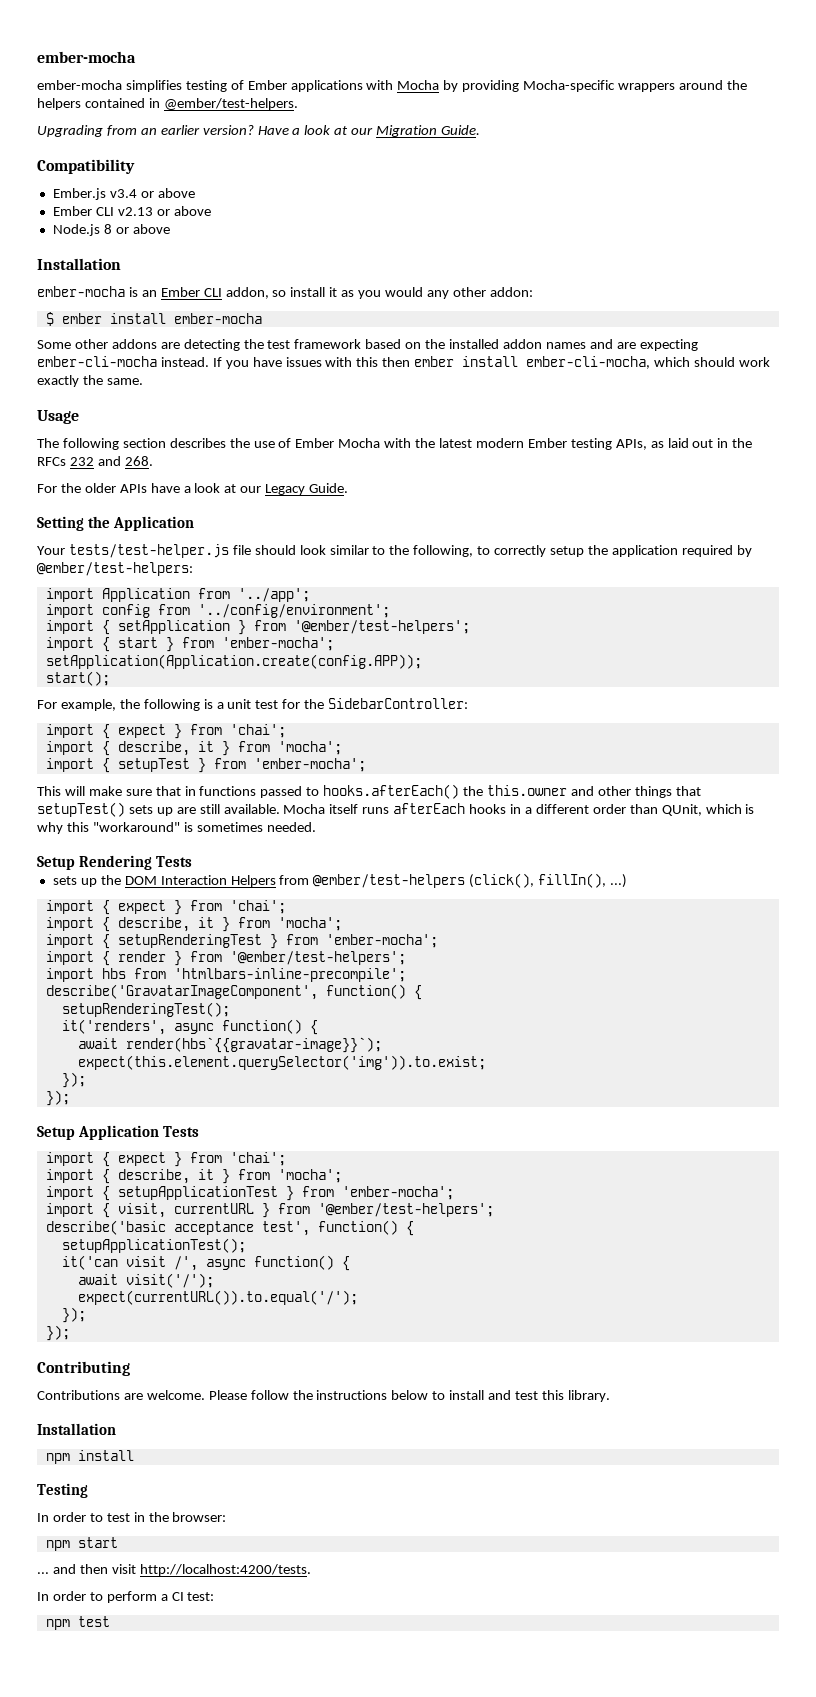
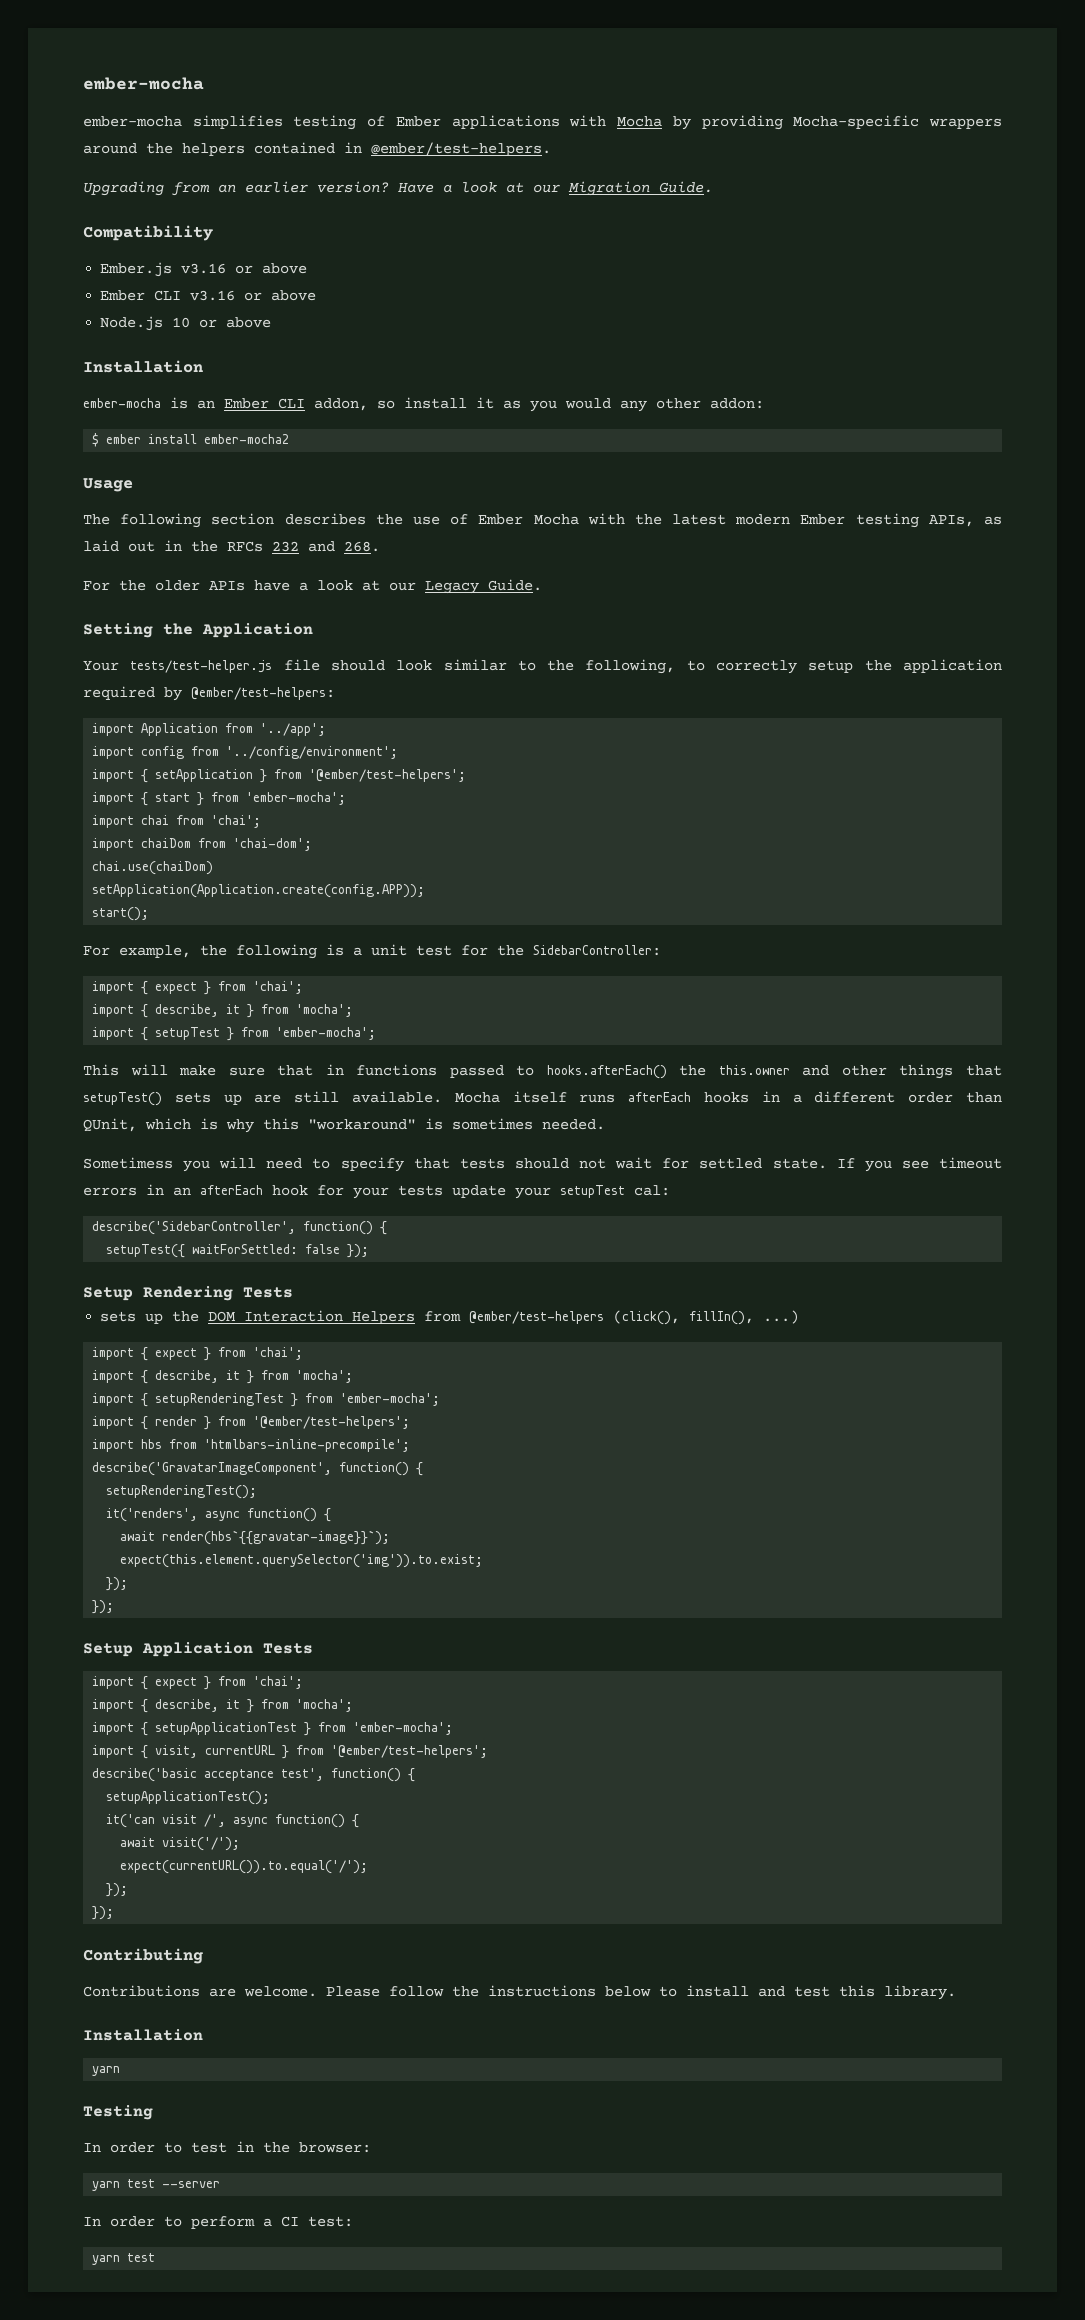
[109,189,137,198] v3.4 -> [181,263,227,274] v3.16
[117,207,153,216] v2.13 -> [190,290,236,301] v3.16
[103,224,112,234] 8 -> [172,317,191,328] 10
[173,313,262,324] [37,339,698,351] [37,356,770,369] [37,375,143,387] ember-mocha // Some other addons are detecting the test framework based on the installed addon names and are expecting ember-cli-mocha instead. If you have issues with this then ember install ember-cli-mocha, which should work exactly the same. -> [204,434,290,444] ember-mocha2
(334, 644) none -> [92,815,262,828] [92,838,313,851] [92,861,214,875] // import chai from 'chai'; // import chaiDom from 'chai-dom'; // chai.use(chaiDom)
(316, 827) none -> [83,1157,1003,1172] [83,1184,670,1199] [92,1221,388,1235] [106,1244,370,1258] // Sometimess you will need to specify that tests should not wait for settled state. If you see timeout errors in an afterEach hook for your tests update your setupTest cal: // describe('SidebarController', function() { // setupTest({ waitForSettled: false });
[45,1450,134,1464] npm install -> [92,2066,121,2076] yarn
[45,1537,118,1551] [37,1564,311,1576] npm start // ... and then visit http://localhost:4200/tests. -> [92,2179,221,2191] yarn test --server
[45,1619,70,1630] npm -> [92,2255,121,2265] yarn

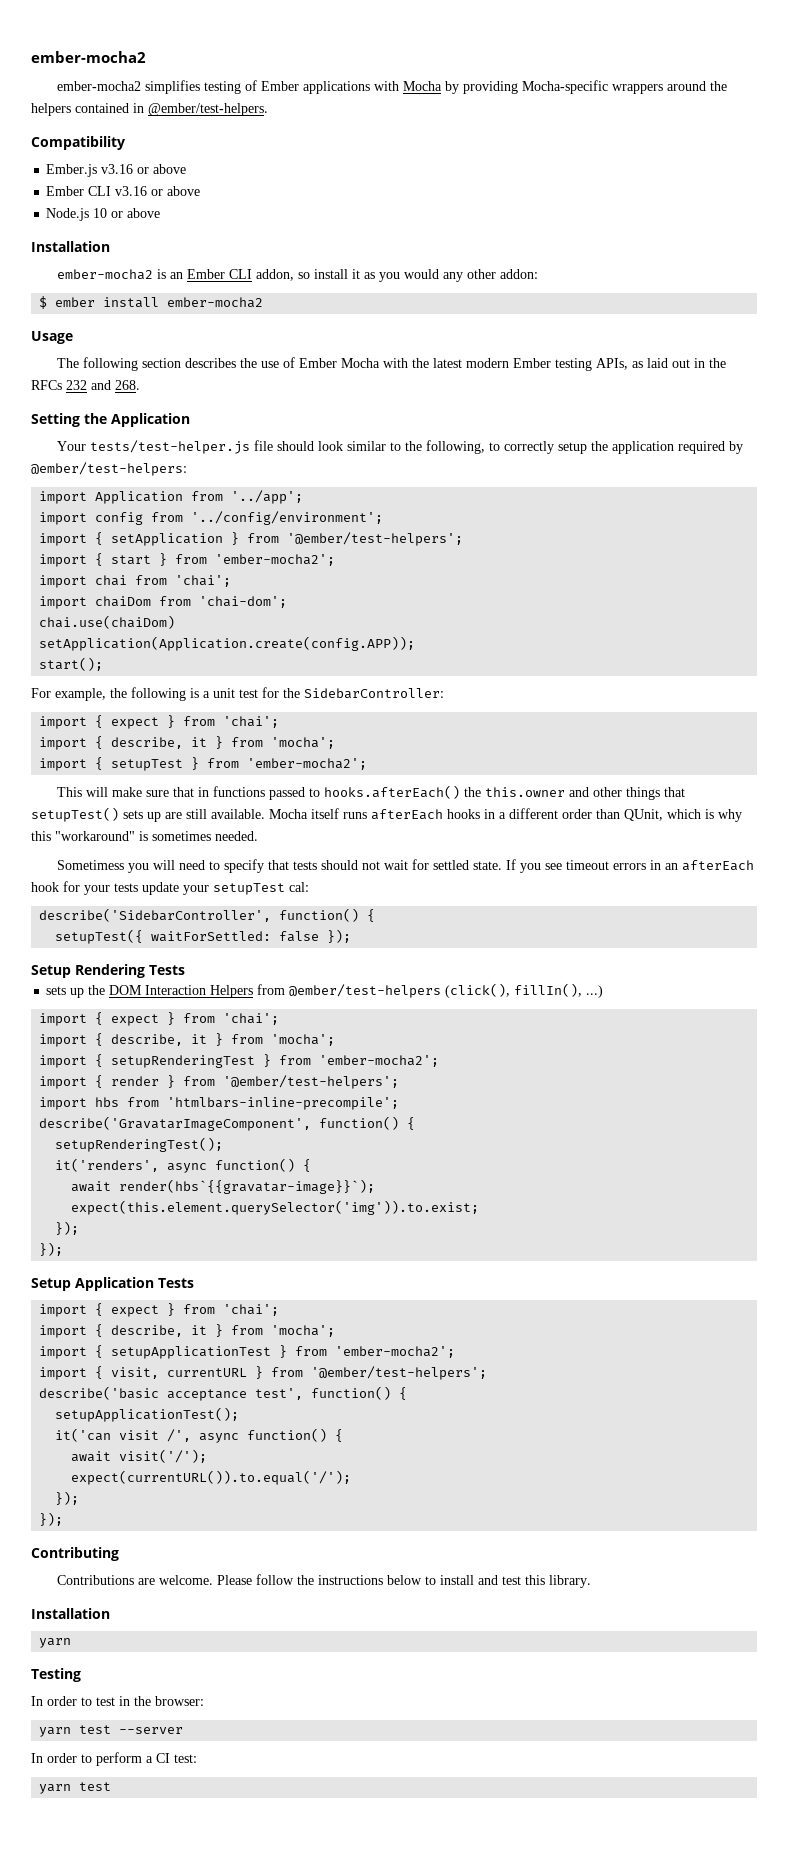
[83,77,204,90] [83,116,182,127] ember-mocha // ember-mocha -> [31,51,146,63] [57,81,142,91] ember-mocha2 // ember-mocha2
[83,181,713,196] // Upgrading from an earlier version? Have a look at our Migration Guide. -> (268, 109) none
[83,398,161,408] ember-mocha -> [57,269,154,280] ember-mocha2
[83,579,542,594] // For the older APIs have a look at our Legacy Guide. -> (140, 385) none
[246,792,347,805] 'ember-mocha'; -> [215,554,336,566] 'ember-mocha2';
[276,1027,377,1040] 'ember-mocha'; -> [247,758,368,770] 'ember-mocha2';
[340,1393,441,1406] 'ember-mocha'; -> [319,1055,440,1067] 'ember-mocha2';
[353,1722,454,1735] 'ember-mocha'; -> [335,1346,456,1358] 'ember-mocha2';

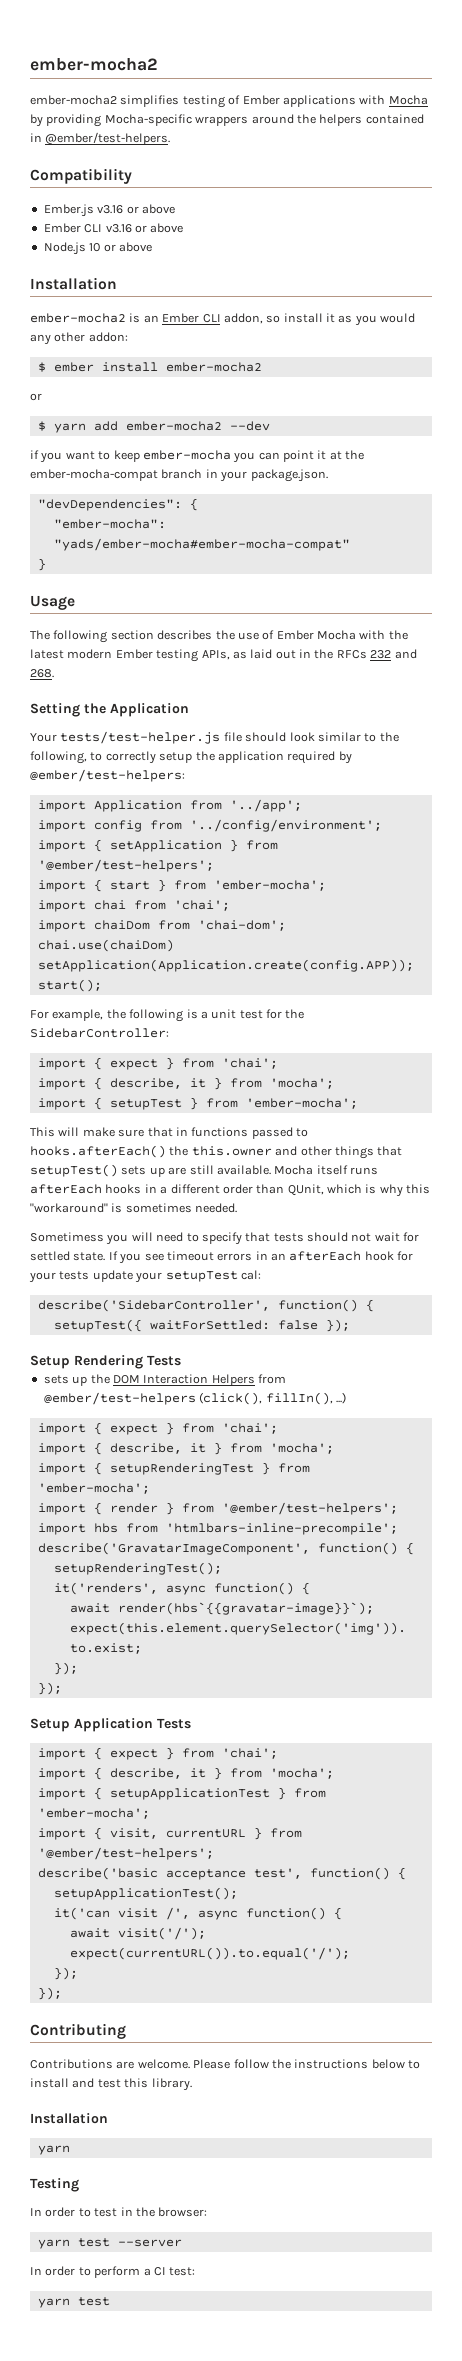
(264, 302) none -> [30,393,42,401] [37,421,270,433] [30,450,365,463] [30,469,328,482] [37,498,198,511] [53,519,166,529] [53,538,350,551] [37,558,46,571] // or // $ yarn add ember-mocha2 --dev // if you want to keep ember-mocha you can point it at the ember-mocha-compat branch in your package.json. // "devDependencies": { // "ember-mocha": "yads/ember-mocha#ember-mocha-compat" // }
[215,554,336,566] 'ember-mocha2'; -> [213,880,326,891] 'ember-mocha';
[247,758,368,770] 'ember-mocha2'; -> [245,1098,358,1109] 'ember-mocha';
[319,1055,440,1067] 'ember-mocha2'; -> [37,1483,150,1494] 'ember-mocha';
[335,1346,456,1358] 'ember-mocha2'; -> [37,1808,150,1819] 'ember-mocha';

